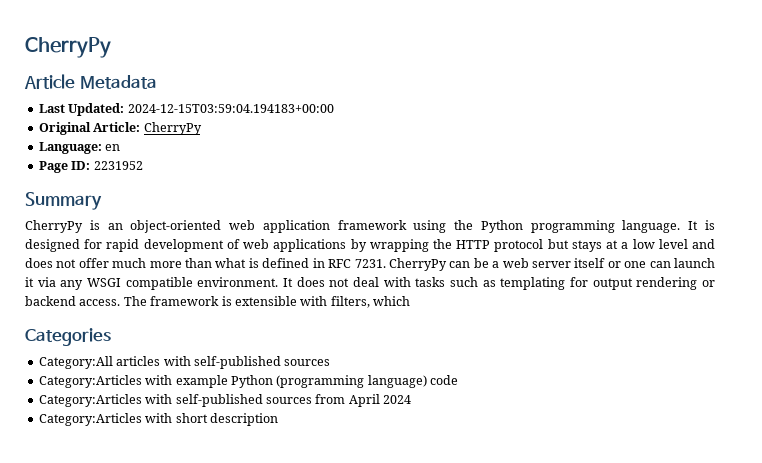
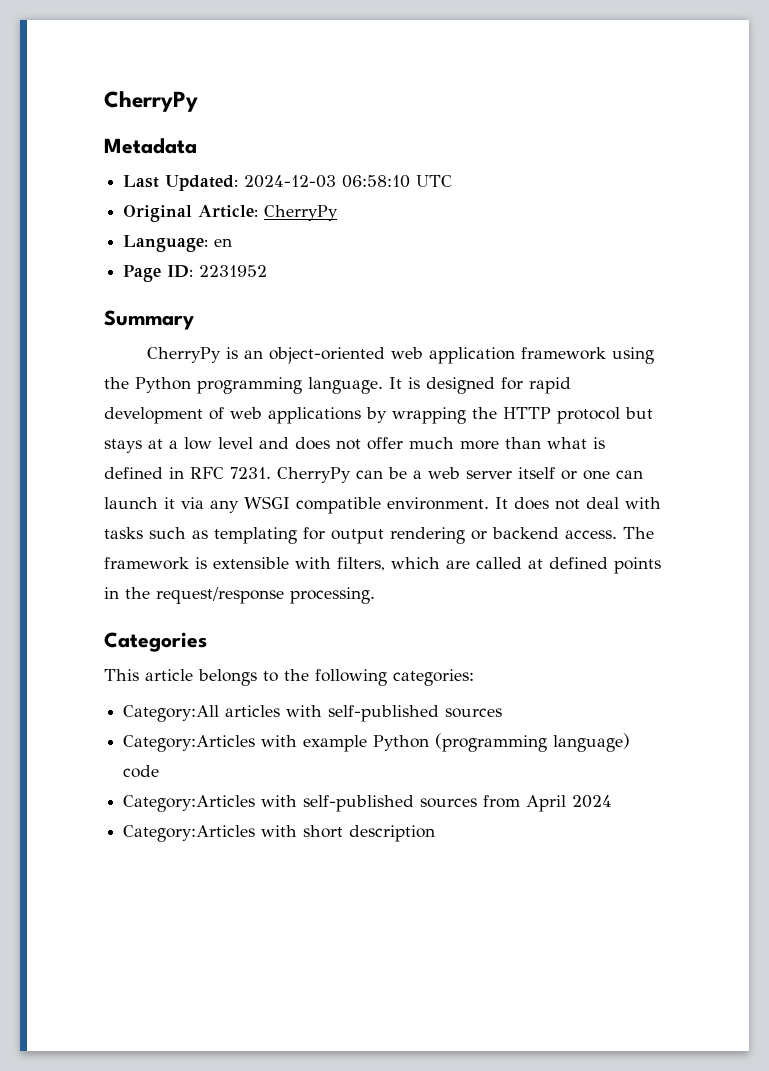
[25,37,111,58] [24,74,75,89] CherryPy // Article -> [104,91,198,112] CherryPy //
[127,104,334,113] 2024-12-15T03:59:04.194183+00:00 -> [244,175,453,188] 2024-12-03 06:58:10 UTC
[25,328,111,346] // Categories -> [446,557,661,574] [104,587,375,604] [104,632,207,652] [104,669,474,686] are called at defined points in the request/response processing. // Categories // This article belongs to the following categories:

